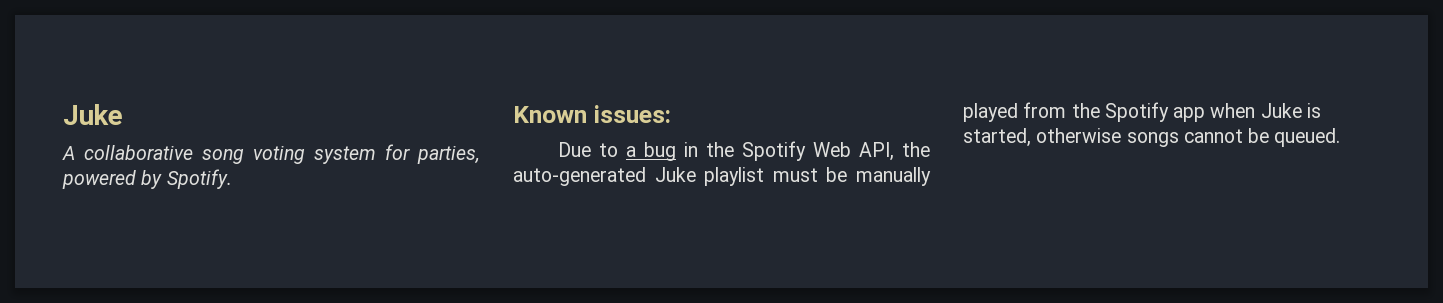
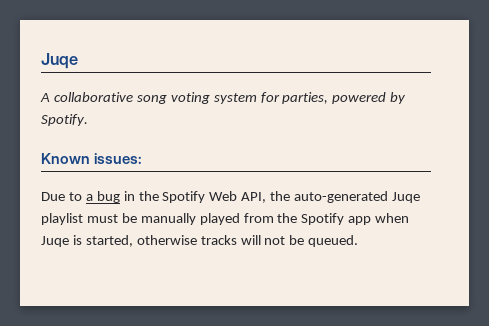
[63,104,123,125] Juke -> [41,53,78,69] Juqe
[654,167,696,182] Juke -> [392,192,421,203] Juqe
[1260,103,1302,118] Juke -> [41,236,69,247] Juqe
[1126,129,1243,147] songs cannot -> [200,235,286,245] tracks will not

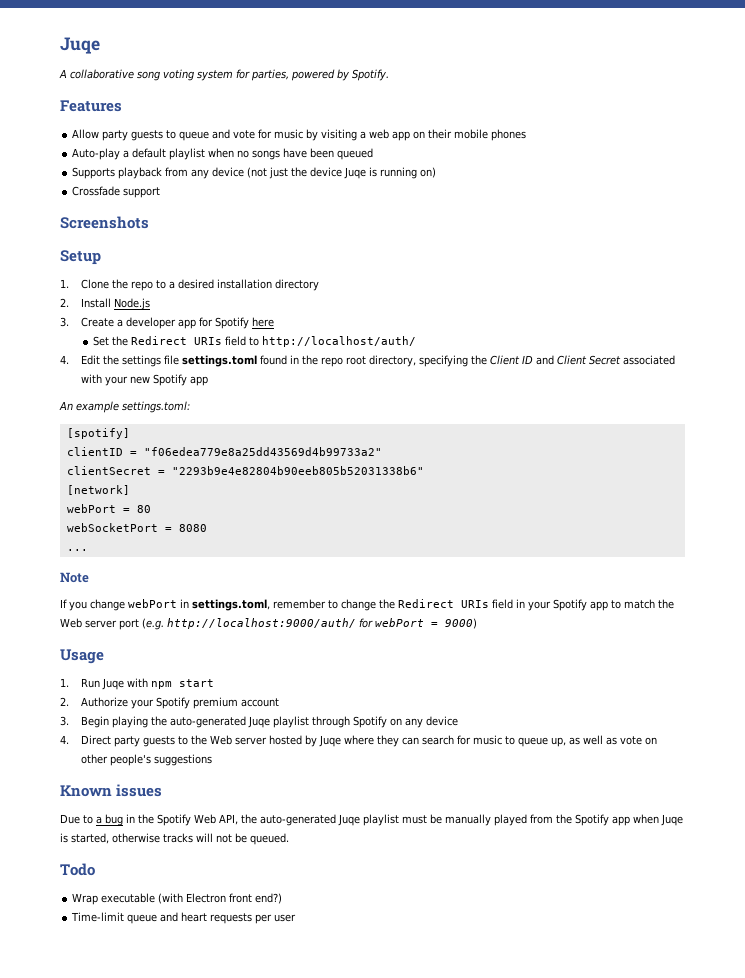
(88, 120) none -> [60,100,122,112] [72,129,527,141] [72,148,374,160] [72,167,437,179] [72,186,161,198] [60,216,149,229] [60,250,101,265] [60,279,320,291] [60,298,151,310] [60,317,275,329] [93,336,417,347] [60,355,676,367] [81,374,209,386] [59,401,190,413] [66,428,130,439] [66,447,382,456] [66,466,424,475] [66,485,130,495] [66,504,151,513] [66,523,207,532] [66,549,88,551] [60,572,89,583] [60,599,674,611] [60,618,477,630] [60,649,104,664] [60,678,215,690] [60,697,280,709] [60,716,459,728] [60,735,658,747] [81,754,213,766] // Features // Allow party guests to queue and vote for music by visiting a web app on their mobile phones // Auto-play a default playlist when no songs have been queued // Supports playback from any device (not just the device Juqe is running on) // Crossfade support // Screenshots // Setup // 1. Clone the repo to a desired installation directory // 2. Install Node.js // 3. Create a developer app for Spotify here // Set the Redirect URIs field to http://localhost/auth/ // 4. Edit the settings file settings.toml found in the repo root directory, specifying the Client ID and Client Secret associated with your new Spotify app // An example settings.toml: // [spotify] // clientID = "f06edea779e8a25dd43569d4b99733a2" // clientSecret = "2293b9e4e82804b90eeb805b52031338b6" // [network] // webPort = 80 // webSocketPort = 8080 // ... // Note // If you change webPort in settings.toml, remember to change the Redirect URIs field in your Spotify app to match the Web server port (e.g. http://localhost:9000/auth/ for webPort = 9000) // Usage // 1. Run Juqe with npm start // 2. Authorize your Spotify premium account // 3. Begin playing the auto-generated Juqe playlist through Spotify on any device // 4. Direct party guests to the Web server hosted by Juqe where they can search for music to queue up, as well as vote on other people's suggestions
[94,153,143,164] issues: -> [116,784,163,797] issues
(359, 241) none -> [60,863,95,876] [72,893,283,905] [71,912,297,924] // Todo // Wrap executable (with Electron front end?) // Time-limit queue and heart requests per user

